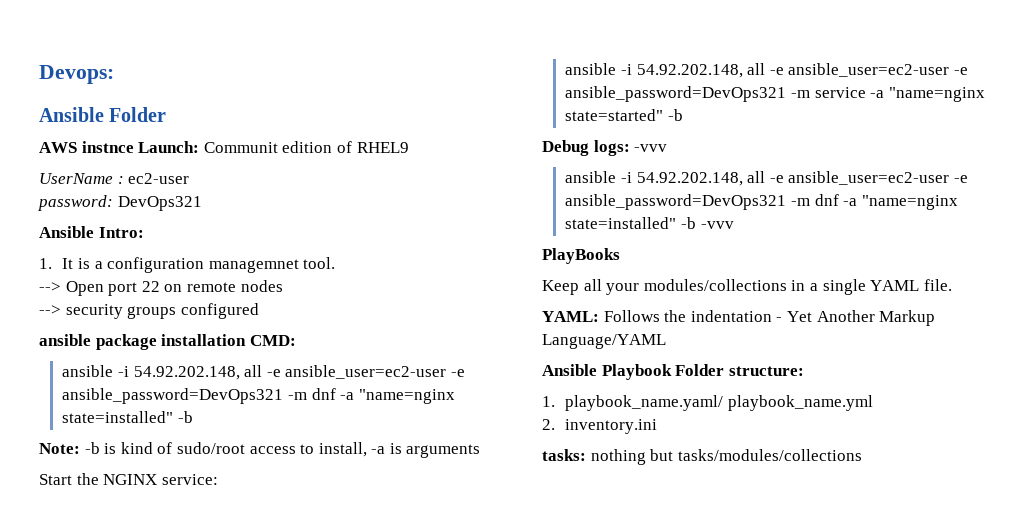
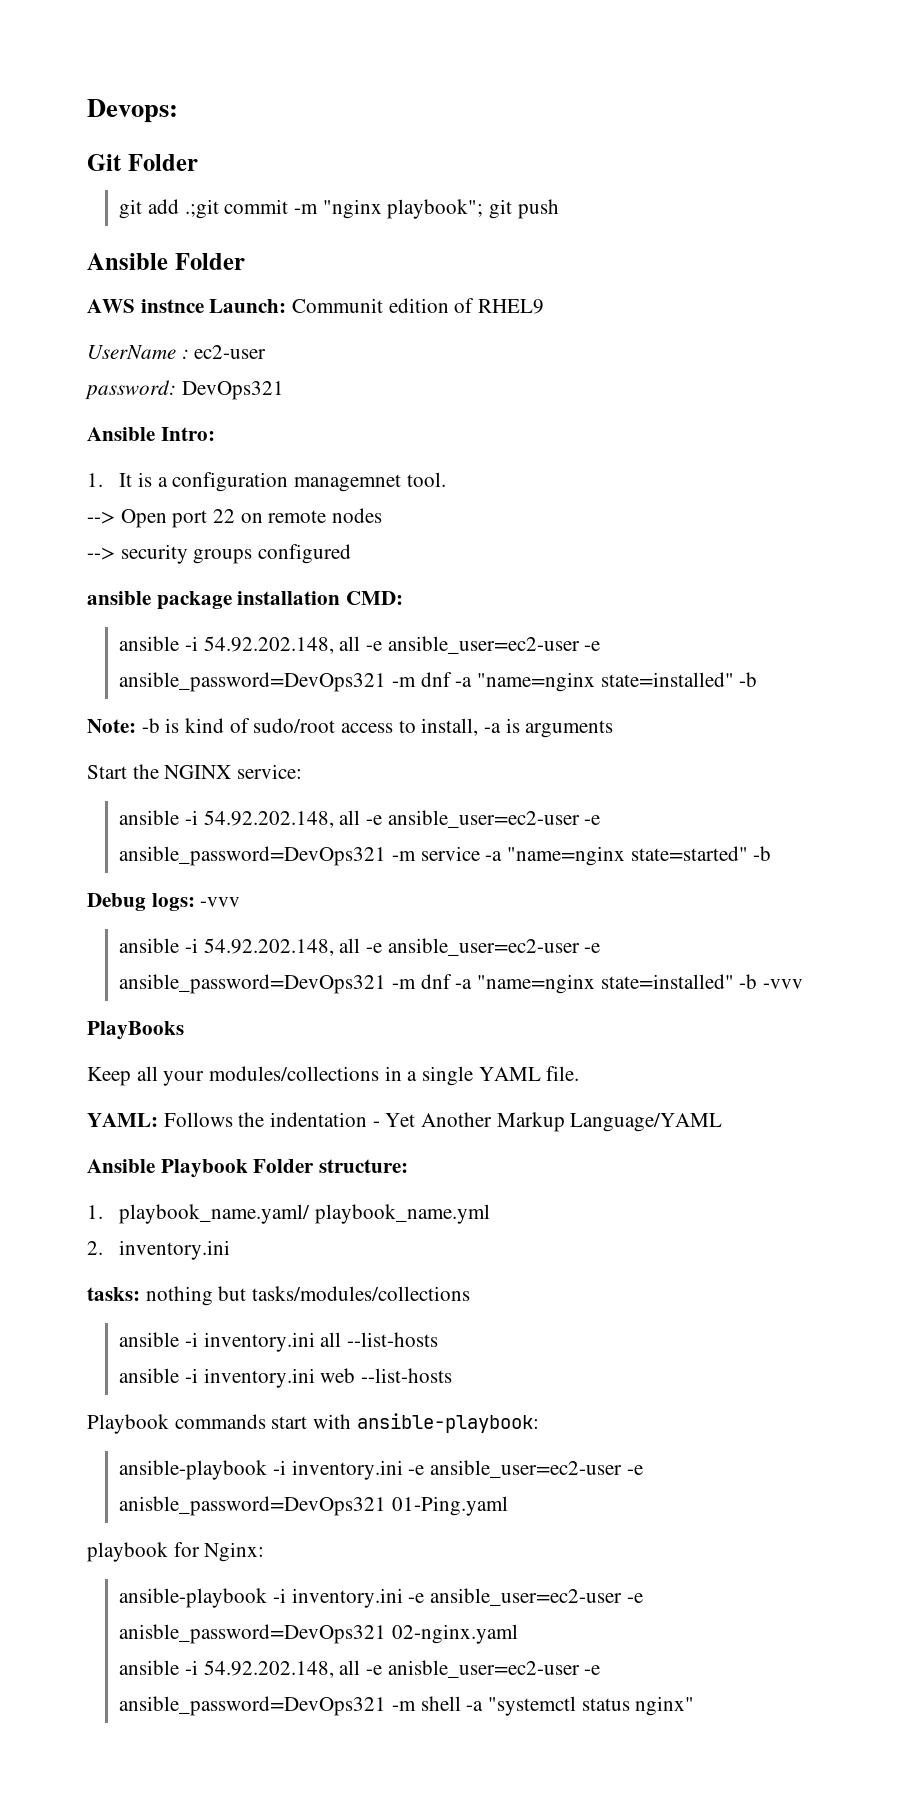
(114, 74) none -> [87,154,198,171] [119,199,559,219] // Git Folder // git add .;git commit -m "nginx playbook"; git push
(862, 455) none -> [119,1332,438,1352] [119,1368,452,1388] [87,1413,539,1434] [119,1460,643,1480] [119,1496,508,1516] [87,1542,265,1562] [119,1588,643,1608] [119,1624,518,1644] [119,1660,601,1678] [119,1696,695,1716] // ansible -i inventory.ini all --list-hosts // ansible -i inventory.ini web --list-hosts // Playbook commands start with ansible-playbook: // ansible-playbook -i inventory.ini -e ansible_user=ec2-user -e anisble_password=DevOps321 01-Ping.yaml // playbook for Nginx: // ansible-playbook -i inventory.ini -e ansible_user=ec2-user -e anisble_password=DevOps321 02-nginx.yaml // ansible -i 54.92.202.148, all -e anisble_user=ec2-user -e ansible_password=DevOps321 -m shell -a "systemctl status nginx"

